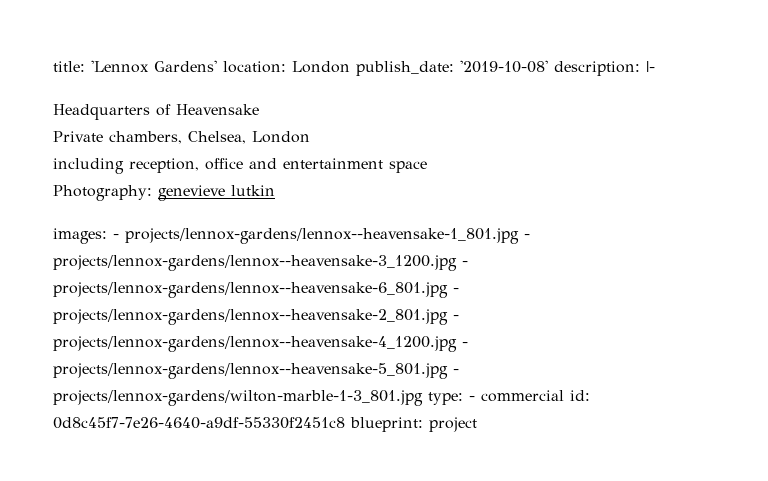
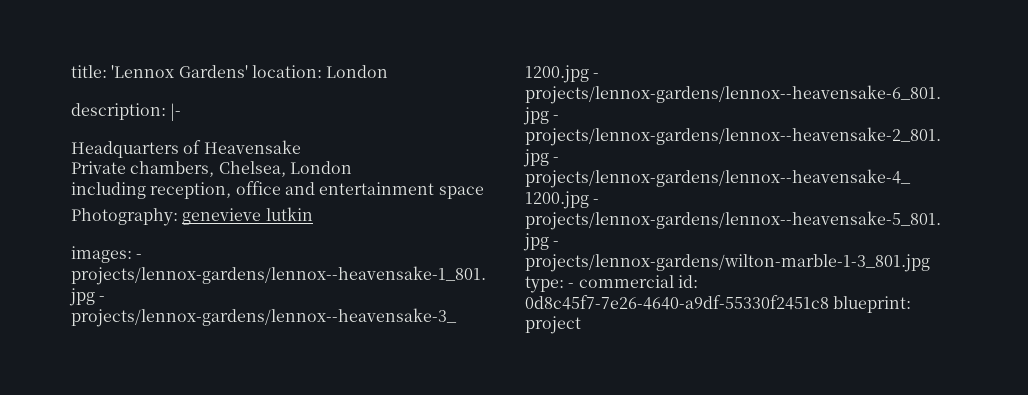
[356,60,548,76] publish_date: '2019-10-08' -> (389, 71) //

